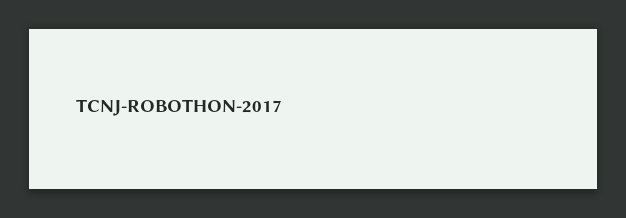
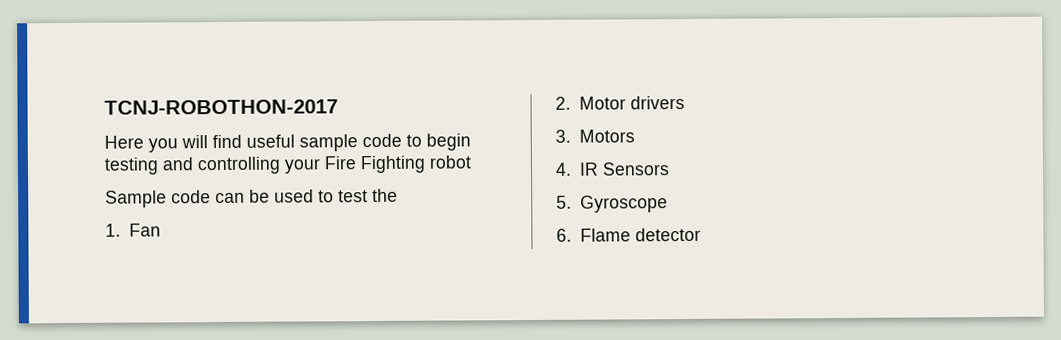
(282, 107) none -> [104,133,471,153] [104,155,471,175] [105,188,398,208] [105,223,161,237] [555,96,685,110] [555,129,635,143] [555,162,670,176] [556,195,668,213] [556,227,701,242] // Here you will find useful sample code to begin testing and controlling your Fire Fighting robot // Sample code can be used to test the // 1. Fan // 2. Motor drivers // 3. Motors // 4. IR Sensors // 5. Gyroscope // 6. Flame detector

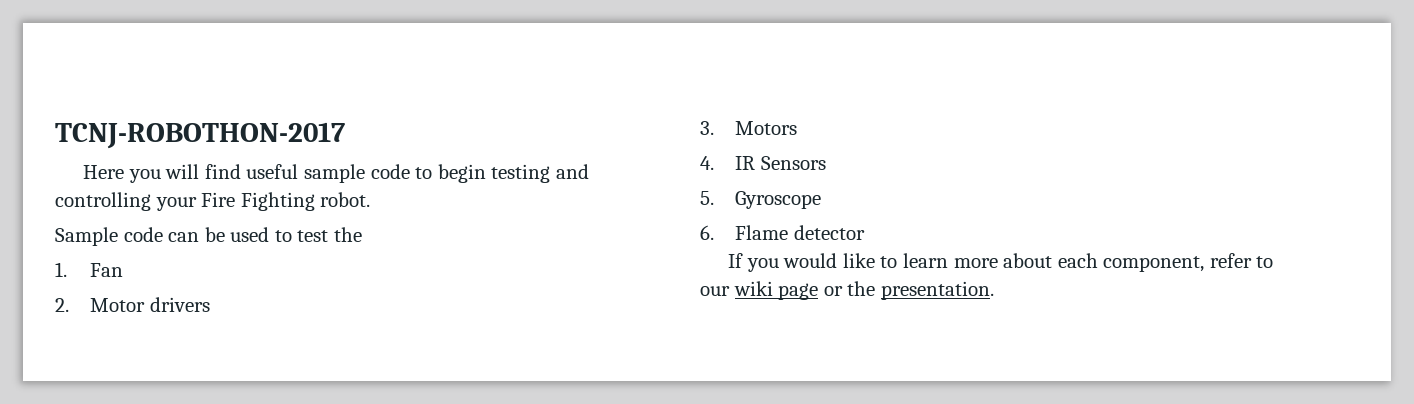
[429,155,471,169] robot -> [320,192,371,207] robot.
(701, 234) none -> [728,253,1274,272] [700,281,994,300] // If you would like to learn more about each component, refer to our wiki page or the presentation.

